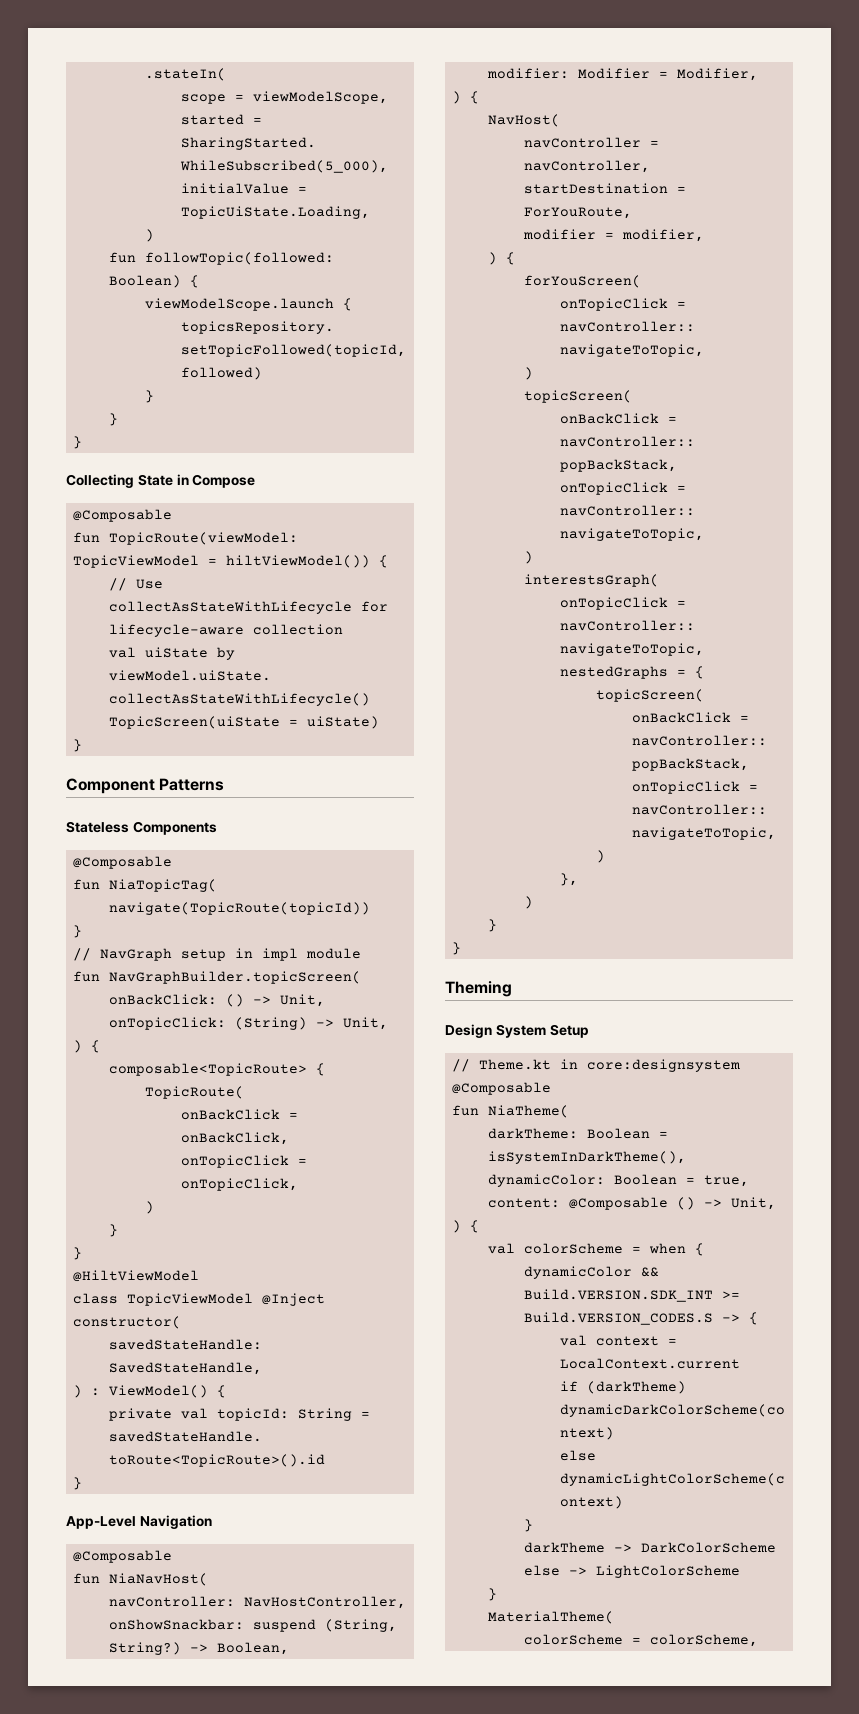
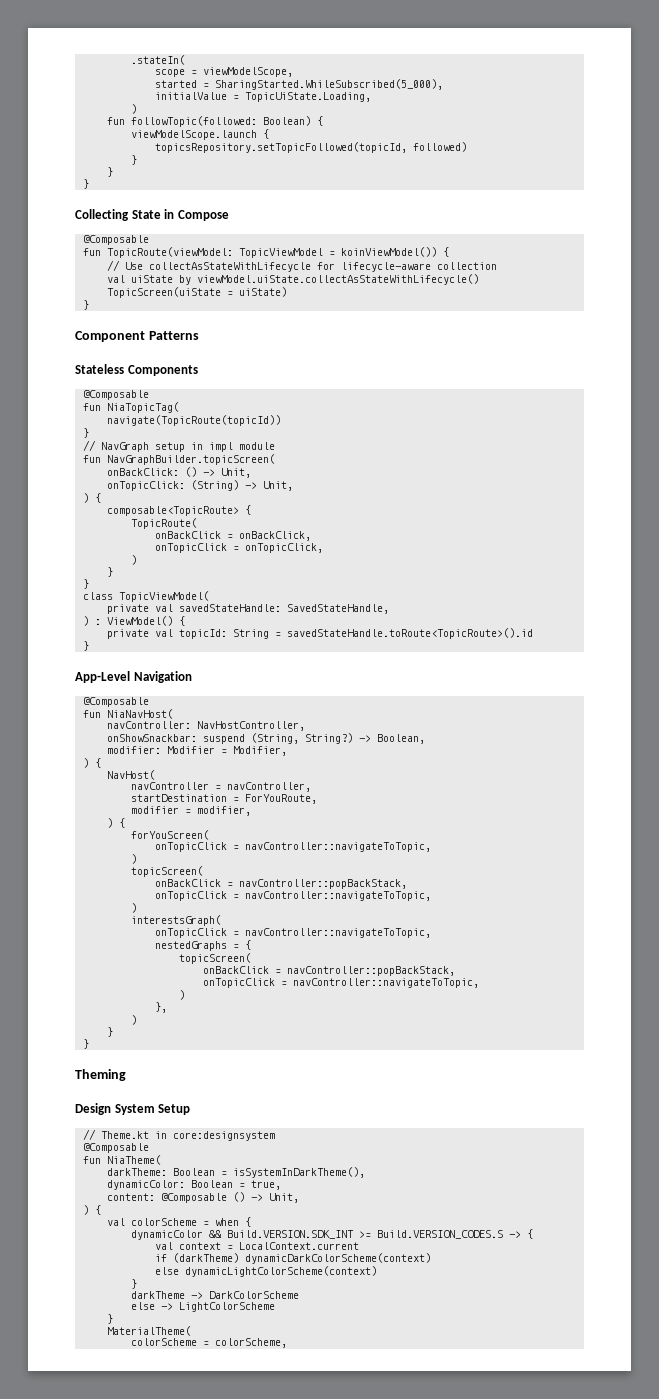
[226,555,371,568] hiltViewModel()) -> [340,247,437,257] koinViewModel())
[73,1270,200,1282] [73,1293,326,1306] [73,1316,182,1329] @HiltViewModel // class TopicViewModel @Inject constructor( // -> [82,591,209,602] [106,604,173,614] class TopicViewModel( // private val

